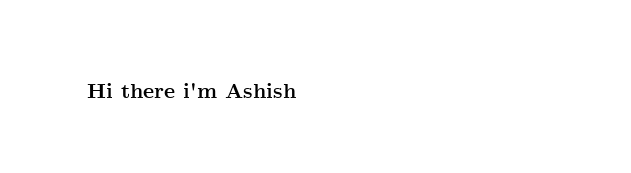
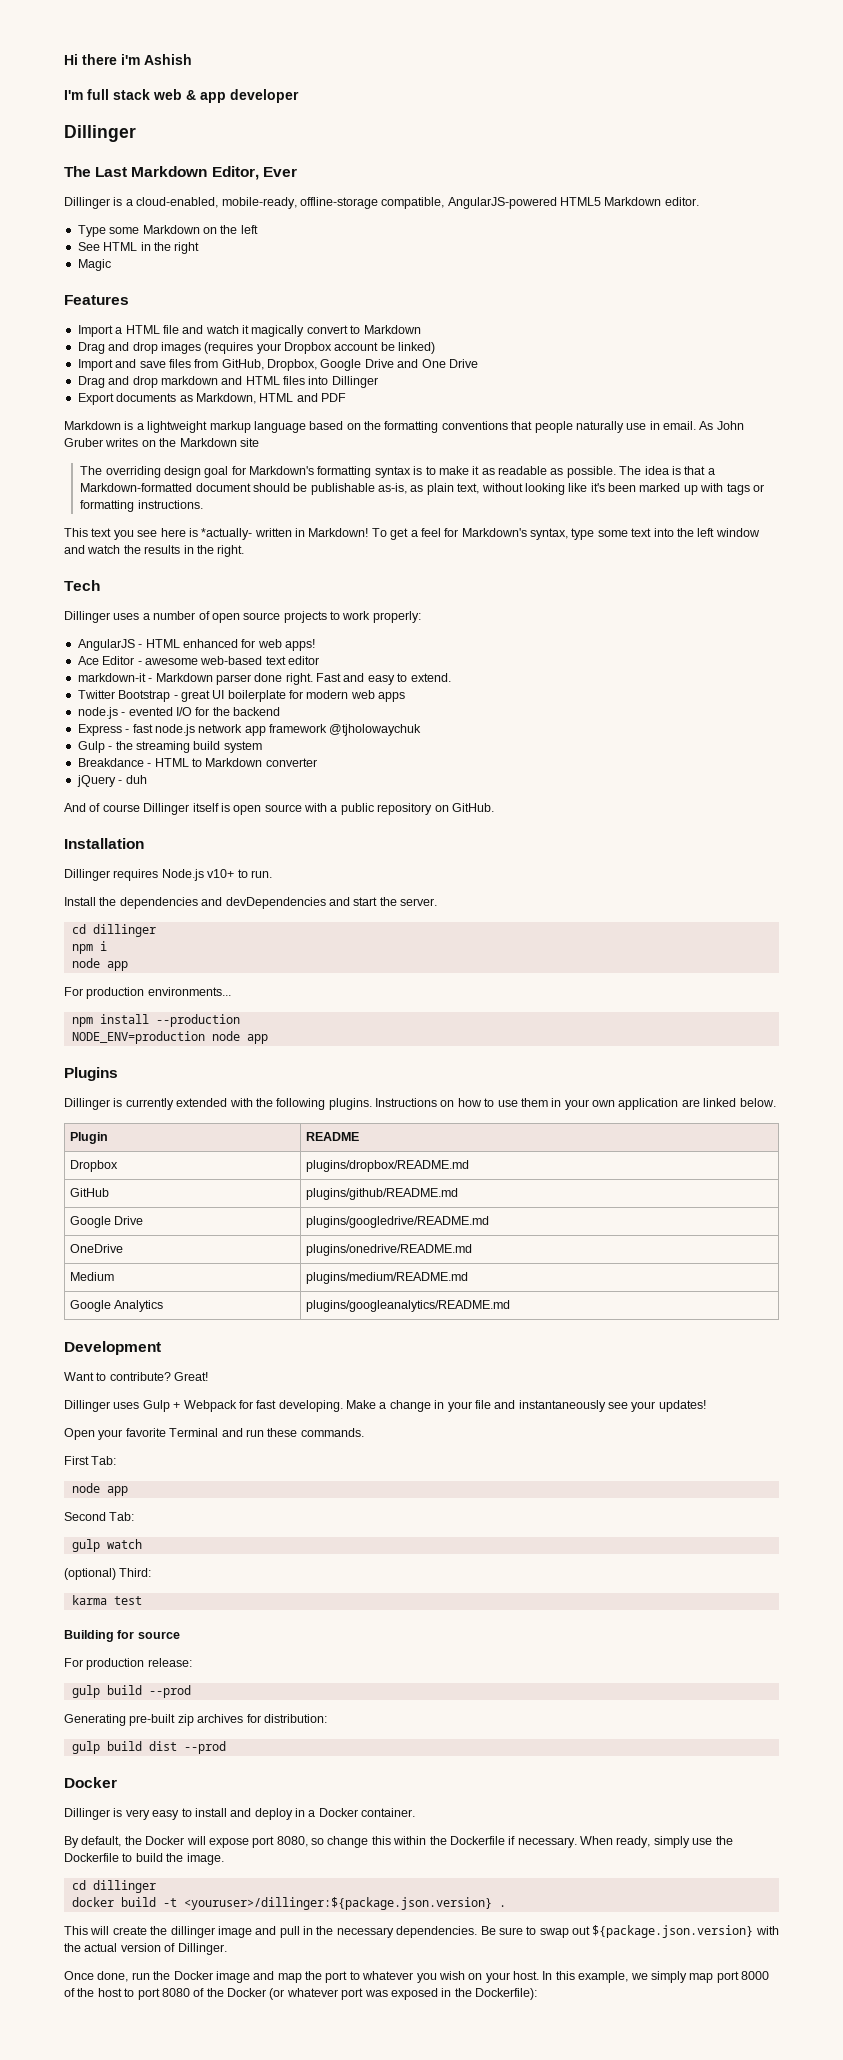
(296, 90) none -> [64,89,299,103] [64,125,136,142] [64,166,297,180] [64,197,699,209] [77,225,258,237] [77,242,200,254] [77,259,111,271] [64,295,129,305] [77,325,421,337] [77,342,436,354] [77,359,478,371] [77,376,378,388] [77,393,346,405] [64,421,744,433] [64,438,259,447] [80,466,715,478] [80,483,764,495] [80,500,203,512] [64,528,760,540] [64,545,245,557] [64,580,100,591] [64,611,421,623] [77,639,315,651] [77,656,319,665] [77,673,451,685] [77,690,406,702] [77,707,280,719] [77,724,422,736] [77,741,262,753] [77,758,317,767] [76,775,147,787] [64,803,494,815] [64,838,144,849] [64,869,272,881] [64,897,437,909] [71,924,156,937] [71,941,107,954] [71,958,128,971] [64,987,231,999] [71,1014,240,1027] [71,1031,268,1044] [64,1067,118,1081] [64,1098,776,1110] [69,1132,108,1144] [305,1132,359,1141] [69,1160,118,1172] [305,1160,469,1172] [69,1188,109,1197] [305,1188,458,1200] [69,1216,144,1228] [305,1216,489,1228] [69,1244,123,1253] [305,1244,472,1256] [69,1272,114,1281] [305,1272,468,1284] [69,1300,164,1312] [305,1300,510,1312] [64,1341,161,1355] [64,1372,209,1381] [64,1400,706,1412] [64,1428,364,1440] [64,1456,117,1465] [71,1483,128,1496] [64,1512,135,1521] [71,1539,142,1552] [64,1568,152,1580] [71,1595,142,1605] [64,1630,180,1642] [64,1658,192,1670] [71,1685,191,1698] [64,1714,327,1726] [71,1741,226,1754] [64,1777,117,1788] [64,1808,416,1820] [64,1836,733,1848] [64,1853,224,1865] [71,1880,156,1893] [71,1897,506,1910] [64,1925,779,1938] [64,1943,227,1955] [64,1971,769,1983] [64,1988,537,2000] // I'm full stack web & app developer // Dillinger // The Last Markdown Editor, Ever // Dillinger is a cloud-enabled, mobile-ready, offline-storage compatible, AngularJS-powered HTML5 Markdown editor. // Type some Markdown on the left // See HTML in the right // Magic // Features // Import a HTML file and watch it magically convert to Markdown // Drag and drop images (requires your Dropbox account be linked) // Import and save files from GitHub, Dropbox, Google Drive and One Drive // Drag and drop markdown and HTML files into Dillinger // Export documents as Markdown, HTML and PDF // Markdown is a lightweight markup language based on the formatting conventions that people naturally use in email. As John Gruber writes on the Markdown site // The overriding design goal for Markdown's formatting syntax is to make it as readable as possible. The idea is that a Markdown-formatted document should be publishable as-is, as plain text, without looking like it's been marked up with tags or formatting instructions. // This text you see here is *actually- written in Markdown! To get a feel for Markdown's syntax, type some text into the left window and watch the results in the right. // Tech // Dillinger uses a number of open source projects to work properly: // AngularJS - HTML enhanced for web apps! // Ace Editor - awesome web-based text editor // markdown-it - Markdown parser done right. Fast and easy to extend. // Twitter Bootstrap - great UI boilerplate for modern web apps // node.js - evented I/O for the backend // Express - fast node.js network app framework @tjholowaychuk // Gulp - the streaming build system // Breakdance - HTML to Markdown converter // jQuery - duh // And of course Dillinger itself is open source with a public repository on GitHub. // Installation // Dillinger requires Node.js v10+ to run. // Install the dependencies and devDependencies and start the server. // cd dillinger // npm i // node app // For production environments... // npm install --production // NODE_ENV=production node app // Plugins // Dillinger is currently extended with the following plugins. Instructions on how to use them in your own application are linked below. // Plugin | README // Dropbox | plugins/dropbox/README.md // GitHub | plugins/github/README.md // Google Drive | plugins/googledrive/README.md // OneDrive | plugins/onedrive/README.md // Medium | plugins/medium/README.md // Google Analytics | plugins/googleanalytics/README.md // Development // Want to contribute? Great! // Dillinger uses Gulp + Webpack for fast developing. Make a change in your file and instantaneously see your updates! // Open your favorite Terminal and run these commands. // First Tab: // node app // Second Tab: // gulp watch // (optional) Third: // karma test // Building for source // For production release: // gulp build --prod // Generating pre-built zip archives for distribution: // gulp build dist --prod // Docker // Dillinger is very easy to install and deploy in a Docker container. // By default, the Docker will expose port 8080, so change this within the Dockerfile if necessary. When ready, simply use the Dockerfile to build the image. // cd dillinger // docker build -t <youruser>/dillinger:${package.json.version} . // This will create the dillinger image and pull in the necessary dependencies. Be sure to swap out ${package.json.version} with the actual version of Dillinger. // Once done, run the Docker image and map the port to whatever you wish on your host. In this example, we simply map port 8000 of the host to port 8080 of the Docker (or whatever port was exposed in the Dockerfile):

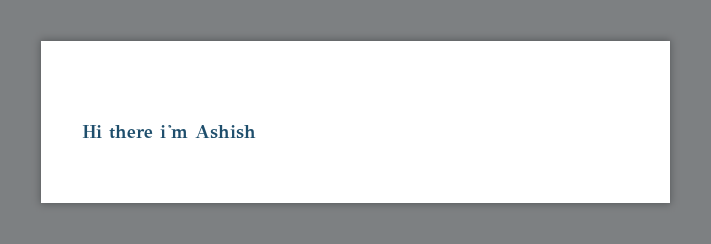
[64,89,299,103] [64,125,136,142] [64,166,297,180] [64,197,699,209] [77,225,258,237] [77,242,200,254] [77,259,111,271] [64,295,129,305] [77,325,421,337] [77,342,436,354] [77,359,478,371] [77,376,378,388] [77,393,346,405] [64,421,744,433] [64,438,259,447] [80,466,715,478] [80,483,764,495] [80,500,203,512] [64,528,760,540] [64,545,245,557] [64,580,100,591] [64,611,421,623] [77,639,315,651] [77,656,319,665] [77,673,451,685] [77,690,406,702] [77,707,280,719] [77,724,422,736] [77,741,262,753] [77,758,317,767] [76,775,147,787] [64,803,494,815] [64,838,144,849] [64,869,272,881] [64,897,437,909] [71,924,156,937] [71,941,107,954] [71,958,128,971] [64,987,231,999] [71,1014,240,1027] [71,1031,268,1044] [64,1067,118,1081] [64,1098,776,1110] [69,1132,108,1144] [305,1132,359,1141] [69,1160,118,1172] [305,1160,469,1172] [69,1188,109,1197] [305,1188,458,1200] [69,1216,144,1228] [305,1216,489,1228] [69,1244,123,1253] [305,1244,472,1256] [69,1272,114,1281] [305,1272,468,1284] [69,1300,164,1312] [305,1300,510,1312] [64,1341,161,1355] [64,1372,209,1381] [64,1400,706,1412] [64,1428,364,1440] [64,1456,117,1465] [71,1483,128,1496] [64,1512,135,1521] [71,1539,142,1552] [64,1568,152,1580] [71,1595,142,1605] [64,1630,180,1642] [64,1658,192,1670] [71,1685,191,1698] [64,1714,327,1726] [71,1741,226,1754] [64,1777,117,1788] [64,1808,416,1820] [64,1836,733,1848] [64,1853,224,1865] [71,1880,156,1893] [71,1897,506,1910] [64,1925,779,1938] [64,1943,227,1955] [64,1971,769,1983] [64,1988,537,2000] // I'm full stack web & app developer // Dillinger // The Last Markdown Editor, Ever // Dillinger is a cloud-enabled, mobile-ready, offline-storage compatible, AngularJS-powered HTML5 Markdown editor. // Type some Markdown on the left // See HTML in the right // Magic // Features // Import a HTML file and watch it magically convert to Markdown // Drag and drop images (requires your Dropbox account be linked) // Import and save files from GitHub, Dropbox, Google Drive and One Drive // Drag and drop markdown and HTML files into Dillinger // Export documents as Markdown, HTML and PDF // Markdown is a lightweight markup language based on the formatting conventions that people naturally use in email. As John Gruber writes on the Markdown site // The overriding design goal for Markdown's formatting syntax is to make it as readable as possible. The idea is that a Markdown-formatted document should be publishable as-is, as plain text, without looking like it's been marked up with tags or formatting instructions. // This text you see here is *actually- written in Markdown! To get a feel for Markdown's syntax, type some text into the left window and watch the results in the right. // Tech // Dillinger uses a number of open source projects to work properly: // AngularJS - HTML enhanced for web apps! // Ace Editor - awesome web-based text editor // markdown-it - Markdown parser done right. Fast and easy to extend. // Twitter Bootstrap - great UI boilerplate for modern web apps // node.js - evented I/O for the backend // Express - fast node.js network app framework @tjholowaychuk // Gulp - the streaming build system // Breakdance - HTML to Markdown converter // jQuery - duh // And of course Dillinger itself is open source with a public repository on GitHub. // Installation // Dillinger requires Node.js v10+ to run. // Install the dependencies and devDependencies and start the server. // cd dillinger // npm i // node app // For production environments... // npm install --production // NODE_ENV=production node app // Plugins // Dillinger is currently extended with the following plugins. Instructions on how to use them in your own application are linked below. // Plugin | README // Dropbox | plugins/dropbox/README.md // GitHub | plugins/github/README.md // Google Drive | plugins/googledrive/README.md // OneDrive | plugins/onedrive/README.md // Medium | plugins/medium/README.md // Google Analytics | plugins/googleanalytics/README.md // Development // Want to contribute? Great! // Dillinger uses Gulp + Webpack for fast developing. Make a change in your file and instantaneously see your updates! // Open your favorite Terminal and run these commands. // First Tab: // node app // Second Tab: // gulp watch // (optional) Third: // karma test // Building for source // For production release: // gulp build --prod // Generating pre-built zip archives for distribution: // gulp build dist --prod // Docker // Dillinger is very easy to install and deploy in a Docker container. // By default, the Docker will expose port 8080, so change this within the Dockerfile if necessary. When ready, simply use the Dockerfile to build the image. // cd dillinger // docker build -t <youruser>/dillinger:${package.json.version} . // This will create the dillinger image and pull in the necessary dependencies. Be sure to swap out ${package.json.version} with the actual version of Dillinger. // Once done, run the Docker image and map the port to whatever you wish on your host. In this example, we simply map port 8000 of the host to port 8080 of the Docker (or whatever port was exposed in the Dockerfile): -> (256, 132) none

